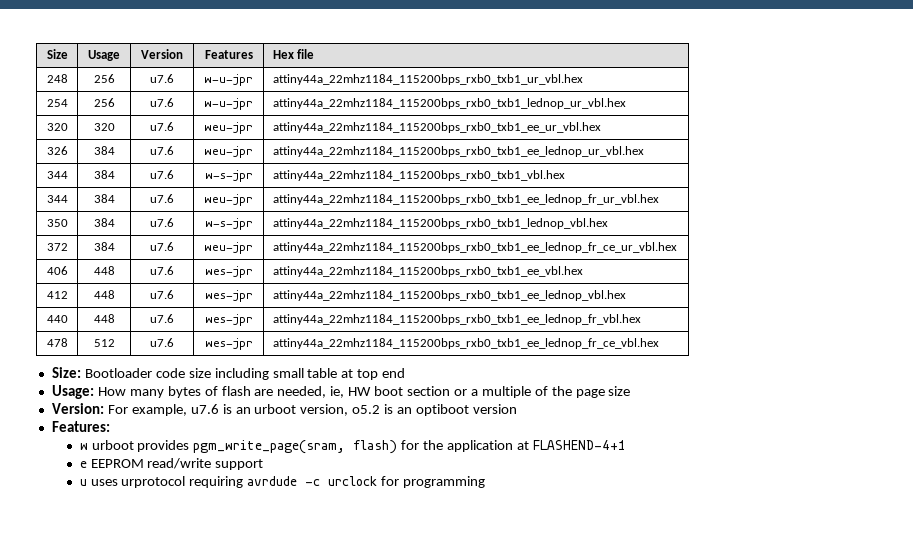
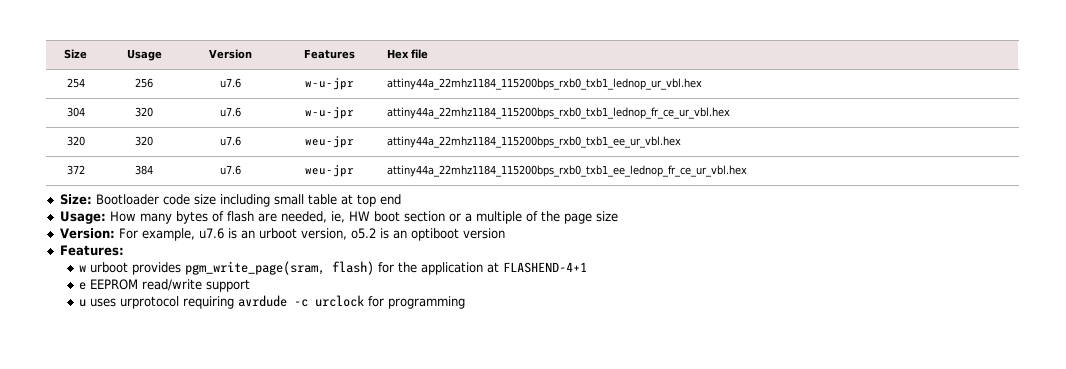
[46,74,68,83] [93,74,115,83] [150,74,174,83] [204,74,253,86] [272,74,583,85] // 248 | 256 | u7.6 | w-u-jpr | attiny44a_22mhz1184_115200bps_rxb0_txb1_ur_vbl.hex -> (429, 54) none
(626, 103) none -> [66,107,85,117] [135,107,153,117] [219,107,241,117] [305,107,354,119] [387,107,731,119] // 304 | 320 | u7.6 | w-u-jpr | attiny44a_22mhz1184_115200bps_rxb0_txb1_lednop_fr_ce_ur_vbl.hex
[46,146,68,155] [93,146,115,155] [150,146,174,155] [204,146,253,158] [272,146,644,157] [46,171,68,179] [93,170,115,179] [150,170,174,179] [204,170,253,182] [272,170,565,181] [46,195,68,203] [93,194,115,203] [150,194,174,203] [204,194,253,206] [272,194,659,205] [46,219,68,227] [93,218,115,227] [150,218,174,227] [204,218,253,230] [272,218,608,229] // 326 | 384 | u7.6 | weu-jpr | attiny44a_22mhz1184_115200bps_rxb0_txb1_ee_lednop_ur_vbl.hex // 344 | 384 | u7.6 | w-s-jpr | attiny44a_22mhz1184_115200bps_rxb0_txb1_vbl.hex // 344 | 384 | u7.6 | weu-jpr | attiny44a_22mhz1184_115200bps_rxb0_txb1_ee_lednop_fr_ur_vbl.hex // 350 | 384 | u7.6 | w-s-jpr | attiny44a_22mhz1184_115200bps_rxb0_txb1_lednop_vbl.hex -> (682, 142) none
[46,266,68,275] [93,266,115,275] [150,266,174,275] [204,266,253,278] [272,266,583,277] [46,291,68,299] [93,290,115,299] [150,290,174,299] [204,290,253,302] [272,290,626,301] [46,315,68,323] [93,314,115,323] [150,314,174,323] [204,314,253,326] [272,314,641,325] [46,338,68,347] [93,339,115,347] [150,338,174,347] [204,338,253,350] [272,338,659,349] // 406 | 448 | u7.6 | wes-jpr | attiny44a_22mhz1184_115200bps_rxb0_txb1_ee_vbl.hex // 412 | 448 | u7.6 | wes-jpr | attiny44a_22mhz1184_115200bps_rxb0_txb1_ee_lednop_vbl.hex // 440 | 448 | u7.6 | wes-jpr | attiny44a_22mhz1184_115200bps_rxb0_txb1_ee_lednop_fr_vbl.hex // 478 | 512 | u7.6 | wes-jpr | attiny44a_22mhz1184_115200bps_rxb0_txb1_ee_lednop_fr_ce_vbl.hex -> (748, 171) none

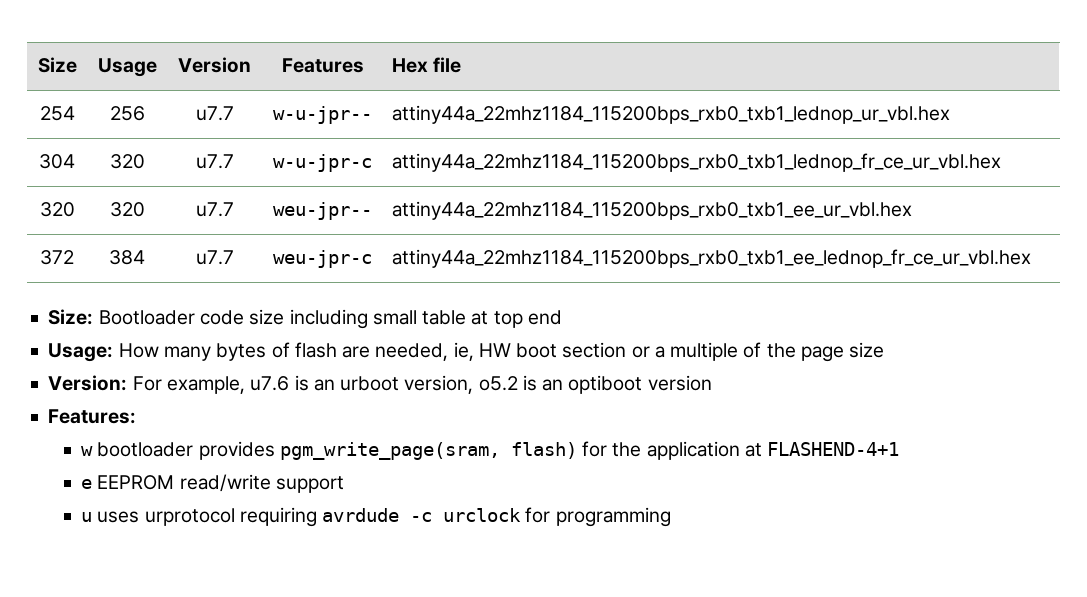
[219,78,241,88] [305,78,354,90] u7.6 | w-u-jpr -> [195,106,234,121] [273,106,372,124] u7.7 | w-u-jpr--
[219,107,241,117] [305,107,354,119] u7.6 | w-u-jpr -> [195,154,234,169] [273,154,372,172] u7.7 | w-u-jpr-c
[219,136,241,146] [305,136,354,148] u7.6 | weu-jpr -> [195,202,234,217] [273,202,372,220] u7.7 | weu-jpr--
[219,165,241,175] [305,165,354,177] u7.6 | weu-jpr -> [195,250,234,265] [273,250,372,268] u7.7 | weu-jpr-c
[89,262,128,273] urboot -> [97,442,194,457] bootloader

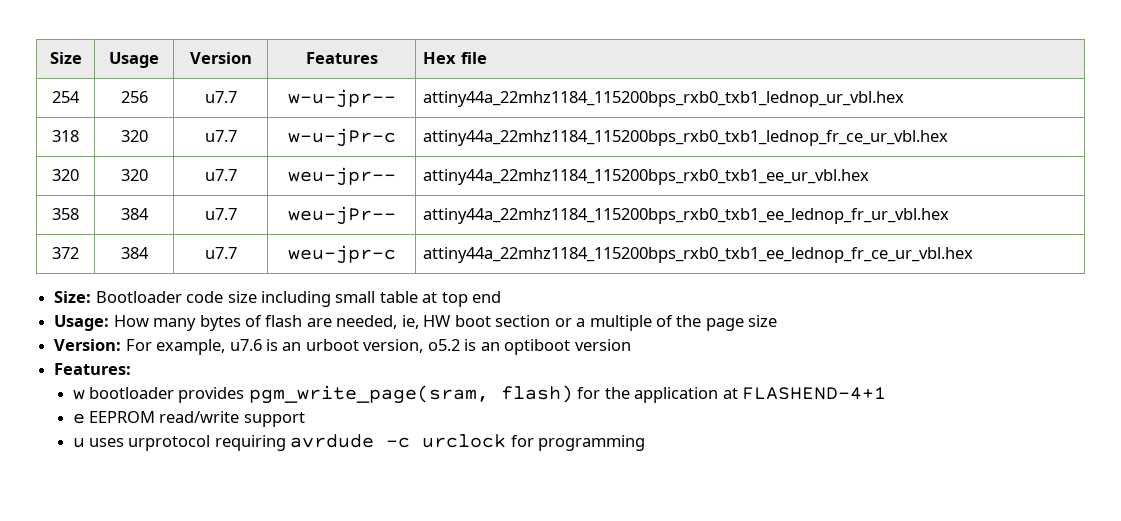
[39,154,75,169] [109,154,145,169] [195,154,234,169] [273,154,372,172] 304 | 320 | u7.7 | w-u-jpr-c -> [52,130,79,142] [120,130,148,142] [204,130,237,142] [287,128,396,147] 318 | 320 | u7.7 | w-u-jPr-c
(913, 210) none -> [52,208,79,220] [120,208,149,220] [204,208,237,220] [287,206,396,225] [423,208,950,224] // 358 | 384 | u7.7 | weu-jPr-- | attiny44a_22mhz1184_115200bps_rxb0_txb1_ee_lednop_fr_ur_vbl.hex

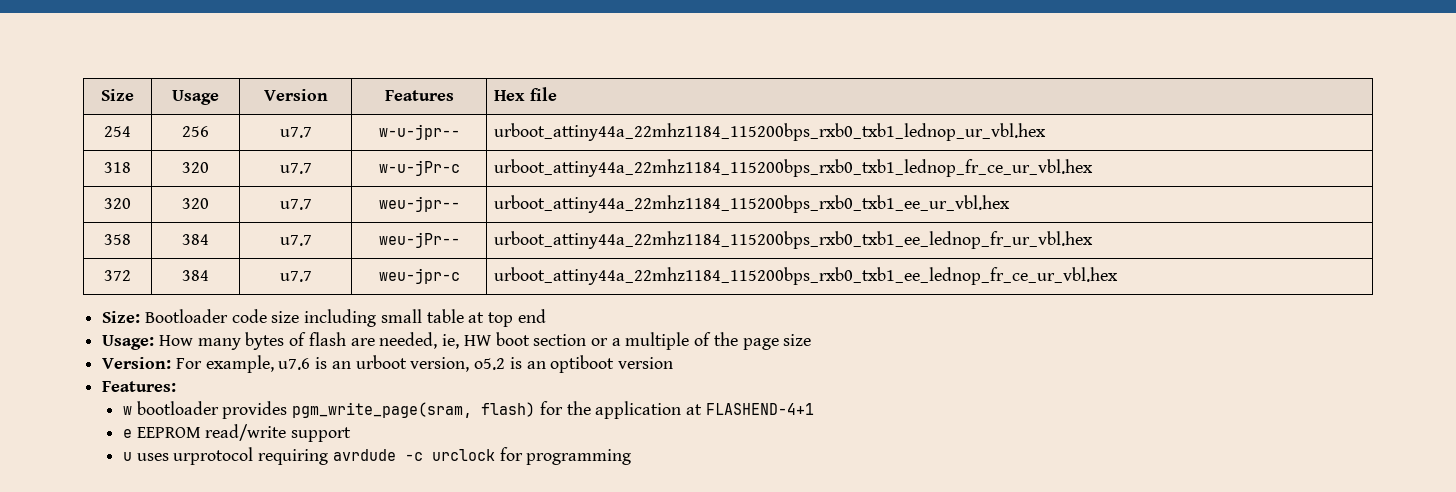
[423,91,905,107] attiny44a_22mhz1184_115200bps_rxb0_txb1_lednop_ur_vbl.hex -> [493,123,1046,141] urboot_attiny44a_22mhz1184_115200bps_rxb0_txb1_lednop_ur_vbl.hex
[423,130,949,146] attiny44a_22mhz1184_115200bps_rxb0_txb1_lednop_fr_ce_ur_vbl.hex -> [493,159,1093,177] urboot_attiny44a_22mhz1184_115200bps_rxb0_txb1_lednop_fr_ce_ur_vbl.hex
[423,169,870,185] attiny44a_22mhz1184_115200bps_rxb0_txb1_ee_ur_vbl.hex -> [493,195,1010,213] urboot_attiny44a_22mhz1184_115200bps_rxb0_txb1_ee_ur_vbl.hex
[423,208,950,224] attiny44a_22mhz1184_115200bps_rxb0_txb1_ee_lednop_fr_ur_vbl.hex -> [493,231,1093,249] urboot_attiny44a_22mhz1184_115200bps_rxb0_txb1_ee_lednop_fr_ur_vbl.hex
[423,247,974,263] attiny44a_22mhz1184_115200bps_rxb0_txb1_ee_lednop_fr_ce_ur_vbl.hex -> [493,267,1118,285] urboot_attiny44a_22mhz1184_115200bps_rxb0_txb1_ee_lednop_fr_ce_ur_vbl.hex

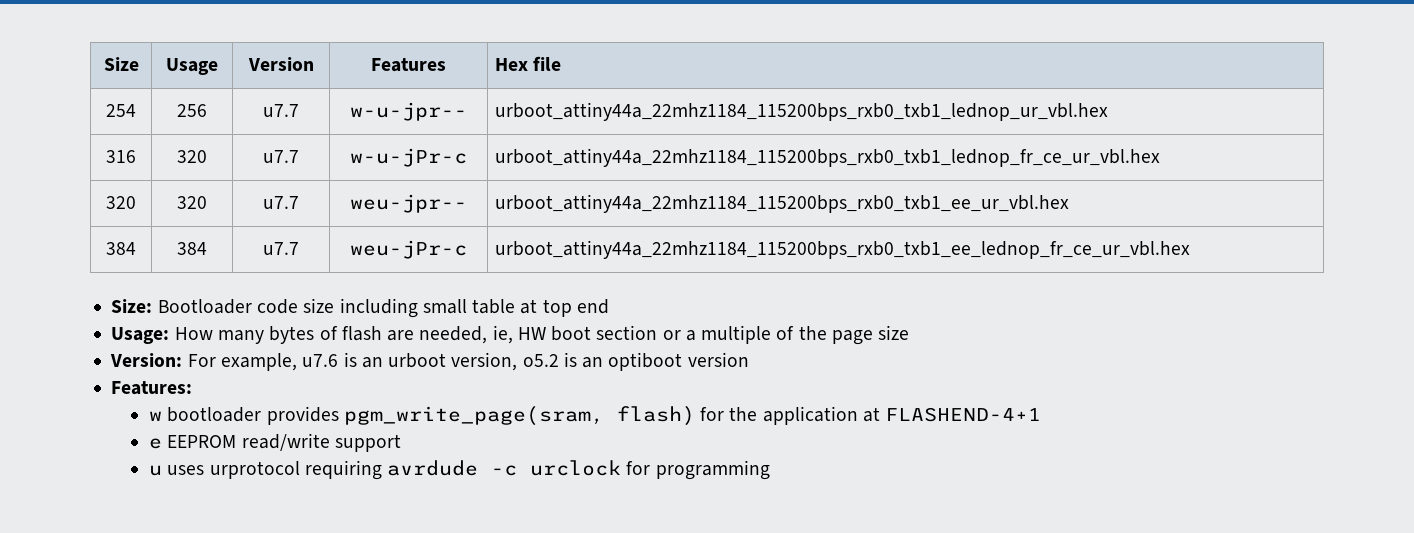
[104,162,131,173] 318 -> [106,150,136,163] 316
[104,234,131,245] [182,234,209,245] [279,235,312,246] [378,232,460,248] [493,231,1093,249] [104,270,131,281] [182,270,209,281] [279,271,312,282] [378,268,460,284] 358 | 384 | u7.7 | weu-jPr-- | urboot_attiny44a_22mhz1184_115200bps_rxb0_txb1_ee_lednop_fr_ur_vbl.hex // 372 | 384 | u7.7 | weu-jpr-c -> [106,242,136,255] [177,242,207,255] [263,242,299,255] [350,240,467,259] 384 | 384 | u7.7 | weu-jPr-c

